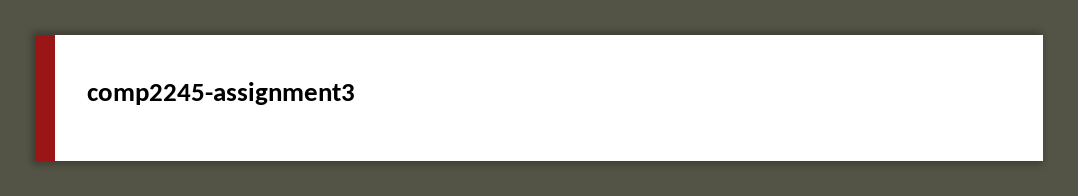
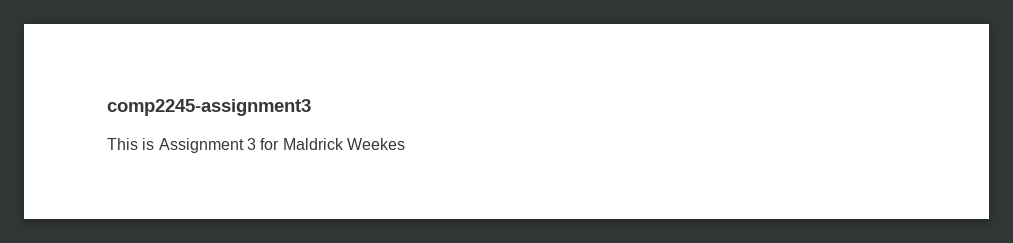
(355, 93) none -> [107,138,405,153] // This is Assignment 3 for Maldrick Weekes

